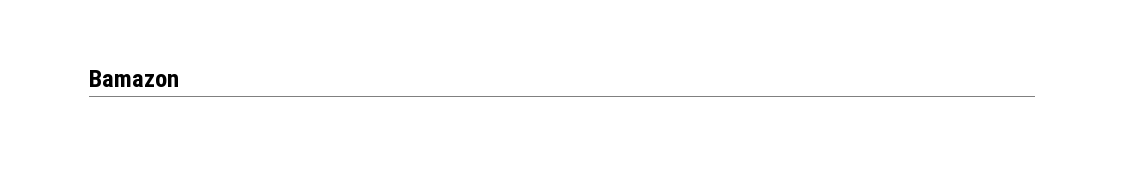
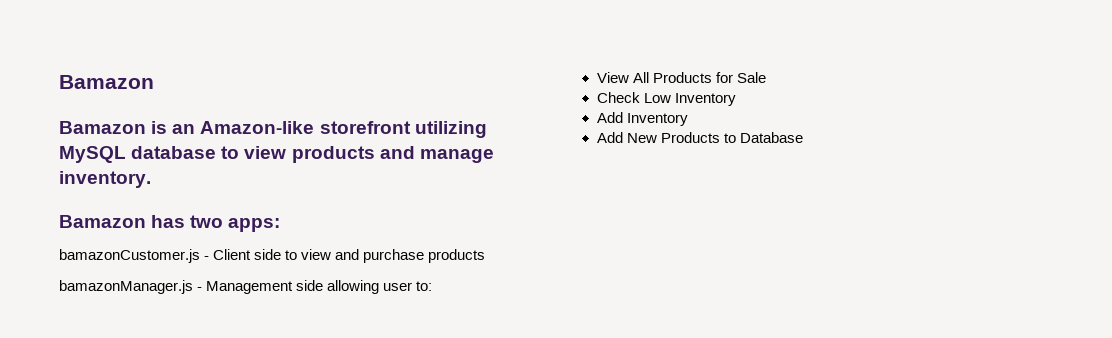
[89,70,179,87] Bamazon -> [59,75,154,89] [59,121,487,138] [59,146,494,163] [59,171,151,188] [59,215,281,232] [59,249,486,263] [59,280,433,294] [596,72,766,83] [596,92,736,106] [596,112,688,126] [596,132,803,143] Bamazon // Bamazon is an Amazon-like storefront utilizing MySQL database to view products and manage inventory. // Bamazon has two apps: // bamazonCustomer.js - Client side to view and purchase products // bamazonManager.js - Management side allowing user to: // View All Products for Sale // Check Low Inventory // Add Inventory // Add New Products to Database

